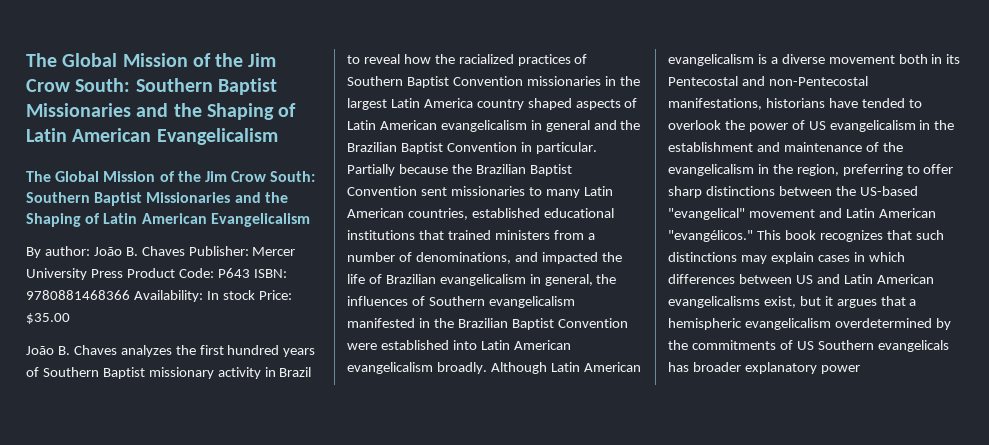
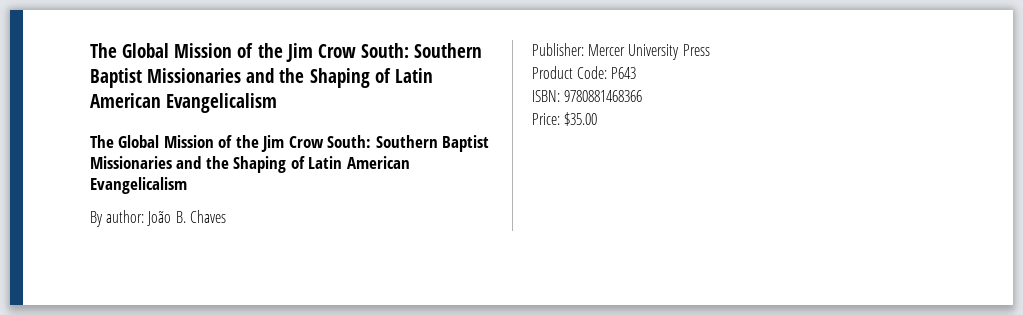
(185, 251) none -> (226, 216) //
(123, 273) none -> (710, 50) //
(250, 273) none -> (637, 73) //
[133,290,255,302] Availability: In stock -> (643, 96) //
[26,345,316,357] [26,367,312,379] [347,54,588,66] [347,76,640,88] [347,98,638,110] [347,120,641,132] [347,142,597,154] [347,164,572,176] [347,186,613,198] [347,208,614,220] [347,230,595,240] [347,252,622,264] [347,274,617,286] [347,296,575,308] [347,318,628,330] [347,340,571,350] [347,362,641,374] [668,54,961,66] [668,76,868,86] [668,98,922,110] [668,120,955,132] [668,142,903,152] [668,164,954,176] [668,186,918,198] [668,208,936,220] [668,230,944,242] [668,252,905,264] [668,274,934,284] [668,296,917,308] [668,318,951,330] [668,340,949,352] [668,362,860,374] // João B. Chaves analyzes the first hundred years of Southern Baptist missionary activity in Brazil to reveal how the racialized practices of Southern Baptist Convention missionaries in the largest Latin America country shaped aspects of Latin American evangelicalism in general and the Brazilian Baptist Convention in particular. Partially because the Brazilian Baptist Convention sent missionaries to many Latin American countries, established educational institutions that trained ministers from a number of denominations, and impacted the life of Brazilian evangelicalism in general, the influences of Southern evangelicalism manifested in the Brazilian Baptist Convention were established into Latin American evangelicalism broadly. Although Latin American evangelicalism is a diverse movement both in its Pentecostal and non-Pentecostal manifestations, historians have tended to overlook the power of US evangelicalism in the establishment and maintenance of the evangelicalism in the region, preferring to offer sharp distinctions between the US-based "evangelical" movement and Latin American "evangélicos." This book recognizes that such distinctions may explain cases in which differences between US and Latin American evangelicalisms exist, but it argues that a hemispheric evangelicalism overdetermined by the commitments of US Southern evangelicals has broader explanatory power -> (598, 119) none

